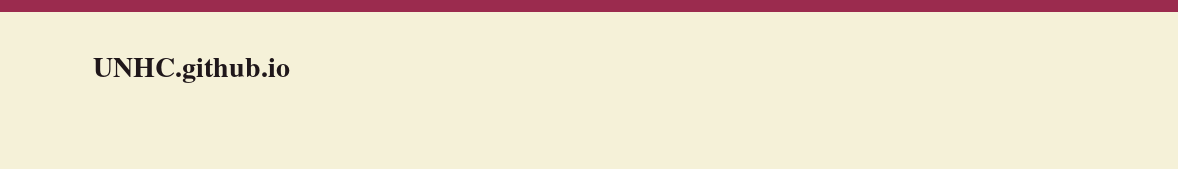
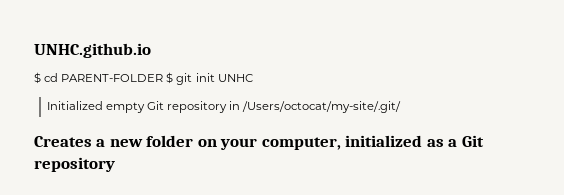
(290, 70) none -> [34,72,253,85] [46,101,402,113] [34,135,484,150] [34,157,115,172] // $ cd PARENT-FOLDER $ git init UNHC // Initialized empty Git repository in /Users/octocat/my-site/.git/ // Creates a new folder on your computer, initialized as a Git repository

